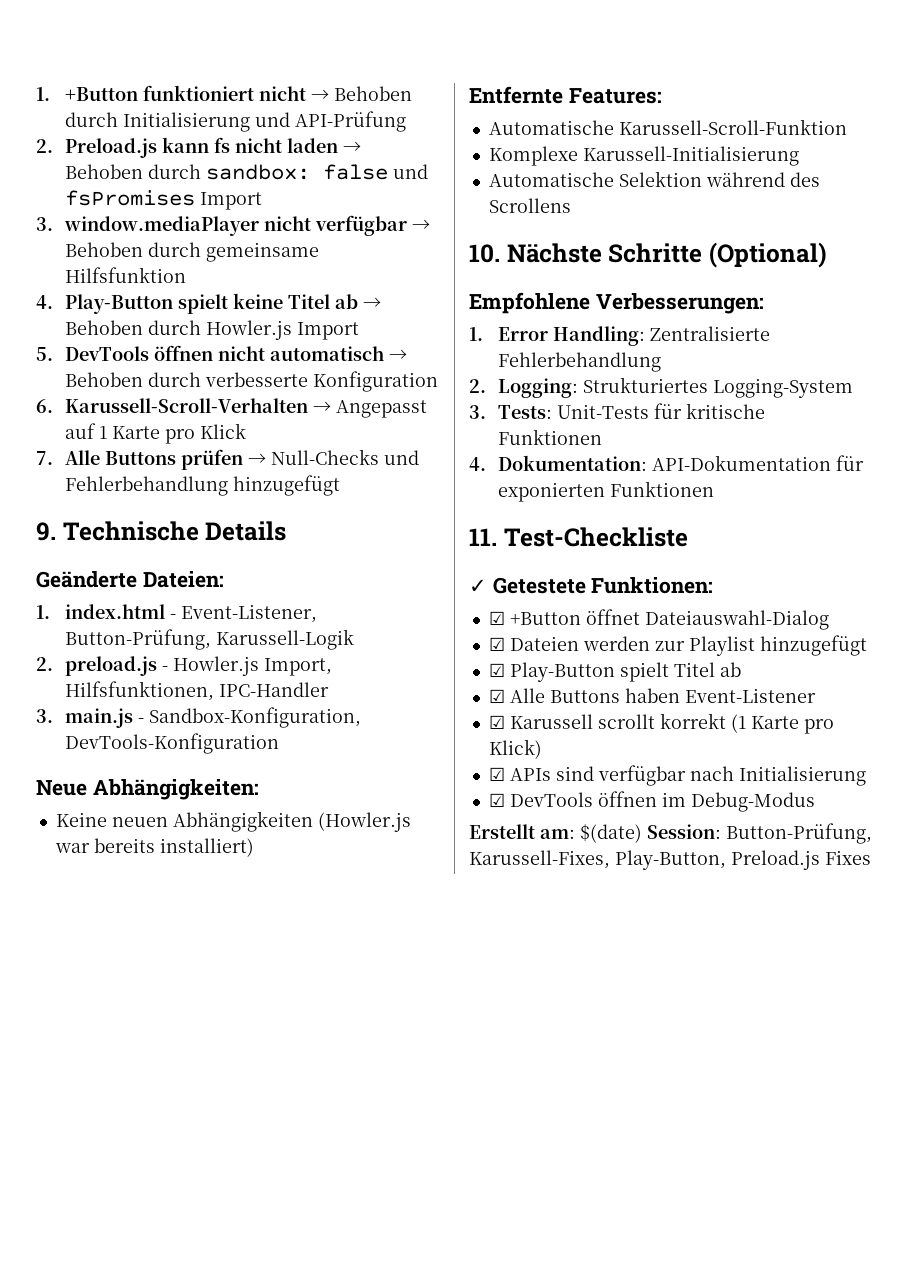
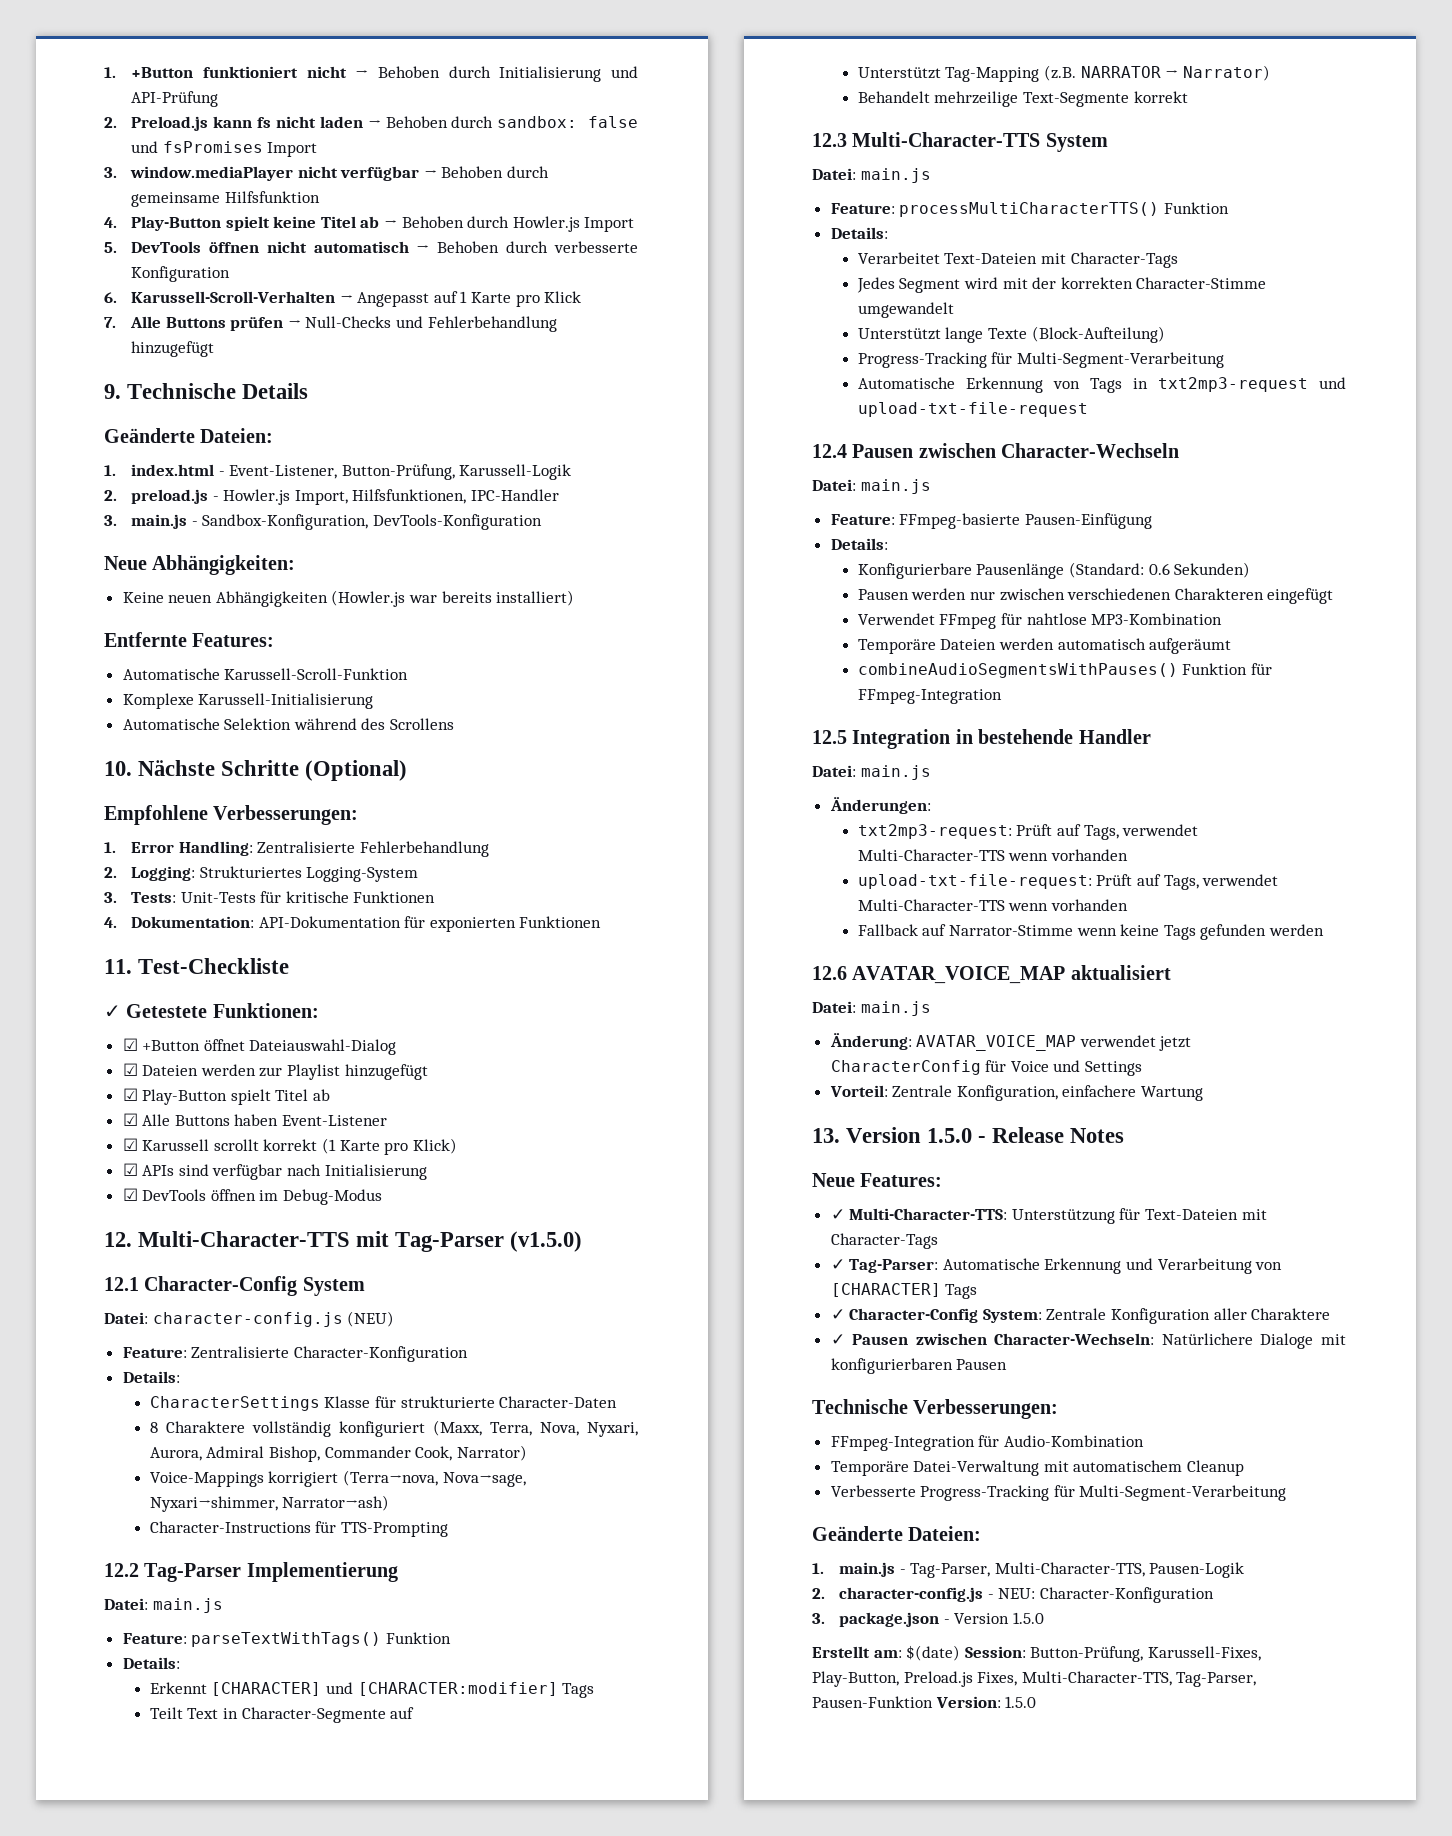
(815, 802) none -> [104,1231,583,1252] [104,1276,365,1296] [104,1311,395,1327] [122,1346,468,1362] [122,1371,180,1383] [149,1396,618,1411] [149,1420,638,1437] [149,1445,527,1462] [149,1470,526,1487] [149,1495,390,1512] [149,1521,448,1537] [104,1562,398,1582] [104,1598,223,1613] [122,1632,451,1647] [122,1657,180,1669] [149,1682,595,1698] [149,1707,415,1723] [857,65,1270,82] [857,91,1188,107] [812,132,1108,152] [812,168,931,183] [830,202,1229,217] [830,227,888,239] [857,252,1178,268] [856,277,1267,293] [857,302,954,318] [857,326,1165,343] [857,352,1224,368] [857,377,1346,393] [857,402,1088,417] [812,443,1180,458] [812,479,931,494] [830,513,1152,529] [830,538,888,550] [857,562,1251,579] [857,588,1334,604] [857,613,1223,629] [857,638,1232,654] [857,663,1272,678] [857,689,1002,704] [812,729,1151,749] [812,765,931,780] [829,797,931,814] [857,824,1199,840] [857,849,1128,861] [857,874,1279,890] [857,899,1128,911] [857,924,1324,940] [812,965,1171,984] [812,1001,931,1016] [829,1033,1192,1051] [830,1060,1143,1076] [829,1085,1204,1101] [812,1127,1125,1143] [812,1173,943,1187] [830,1208,1267,1224] [830,1233,938,1249] [830,1258,1283,1274] [830,1283,978,1299] [830,1308,1331,1324] [830,1333,1346,1349] [830,1358,1008,1374] [812,1399,1059,1419] [830,1435,1144,1451] [830,1460,1245,1476] [830,1485,1287,1501] [812,1526,982,1541] [812,1562,1245,1578] [812,1587,1214,1603] [812,1612,1044,1627] // 12. Multi-Character-TTS mit Tag-Parser (v1.5.0) // 12.1 Character-Config System // Datei: character-config.js (NEU) // Feature: Zentralisierte Character-Konfiguration // Details: // CharacterSettings Klasse für strukturierte Character-Daten // 8 Charaktere vollständig konfiguriert (Maxx, Terra, Nova, Nyxari, Aurora, Admiral Bishop, Commander Cook, Narrator) // Voice-Mappings korrigiert (Terra→nova, Nova→sage, Nyxari→shimmer, Narrator→ash) // Character-Instructions für TTS-Prompting // 12.2 Tag-Parser Implementierung // Datei: main.js // Feature: parseTextWithTags() Funktion // Details: // Erkennt [CHARACTER] und [CHARACTER:modifier] Tags // Teilt Text in Character-Segmente auf // Unterstützt Tag-Mapping (z.B. NARRATOR → Narrator) // Behandelt mehrzeilige Text-Segmente korrekt // 12.3 Multi-Character-TTS System // Datei: main.js // Feature: processMultiCharacterTTS() Funktion // Details: // Verarbeitet Text-Dateien mit Character-Tags // Jedes Segment wird mit der korrekten Character-Stimme umgewandelt // Unterstützt lange Texte (Block-Aufteilung) // Progress-Tracking für Multi-Segment-Verarbeitung // Automatische Erkennung von Tags in txt2mp3-request und upload-txt-file-request // 12.4 Pausen zwischen Character-Wechseln // Datei: main.js // Feature: FFmpeg-basierte Pausen-Einfügung // Details: // Konfigurierbare Pausenlänge (Standard: 0.6 Sekunden) // Pausen werden nur zwischen verschiedenen Charakteren eingefügt // Verwendet FFmpeg für nahtlose MP3-Kombination // Temporäre Dateien werden automatisch aufgeräumt // combineAudioSegmentsWithPauses() Funktion für FFmpeg-Integration // 12.5 Integration in bestehende Handler // Datei: main.js // Änderungen: // txt2mp3-request: Prüft auf Tags, verwendet Multi-Character-TTS wenn vorhanden // upload-txt-file-request: Prüft auf Tags, verwendet Multi-Character-TTS wenn vorhanden // Fallback auf Narrator-Stimme wenn keine Tags gefunden werden // 12.6 AVATAR_VOICE_MAP aktualisiert // Datei: main.js // Änderung: AVATAR_VOICE_MAP verwendet jetzt CharacterConfig für Voice und Settings // Vorteil: Zentrale Konfiguration, einfachere Wartung // 13. Version 1.5.0 - Release Notes // Neue Features: // ✓ Multi-Character-TTS: Unterstützung für Text-Dateien mit Character-Tags // ✓ Tag-Parser: Automatische Erkennung und Verarbeitung von [CHARACTER] Tags // ✓ Character-Config System: Zentrale Konfiguration aller Charaktere // ✓ Pausen zwischen Character-Wechseln: Natürlichere Dialoge mit konfigurierbaren Pausen // Technische Verbesserungen: // FFmpeg-Integration für Audio-Kombination // Temporäre Datei-Verwaltung mit automatischem Cleanup // Verbesserte Progress-Tracking für Multi-Segment-Verarbeitung // Geänderte Dateien: // 1. main.js - Tag-Parser, Multi-Character-TTS, Pausen-Logik // 2. character-config.js - NEU: Character-Konfiguration // 3. package.json - Version 1.5.0
[825,850,871,865] Fixes -> [977,1671,1257,1687] [812,1696,1037,1708] Fixes, Multi-Character-TTS, Tag-Parser, Pausen-Funktion Version: 1.5.0

